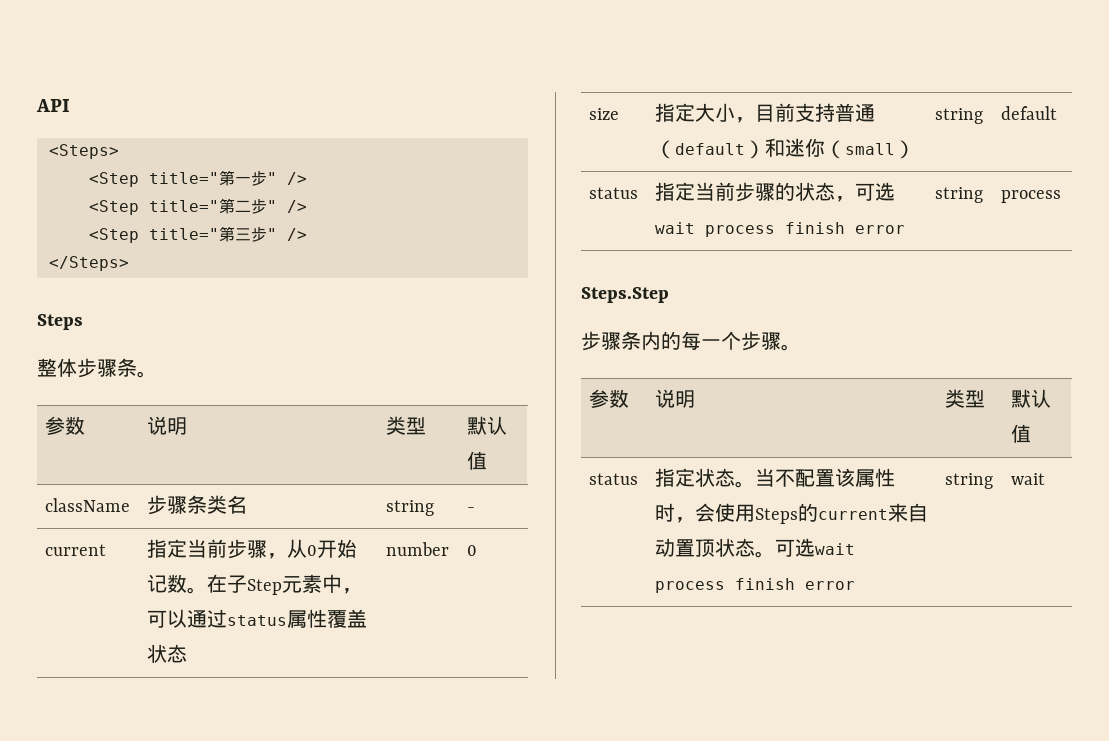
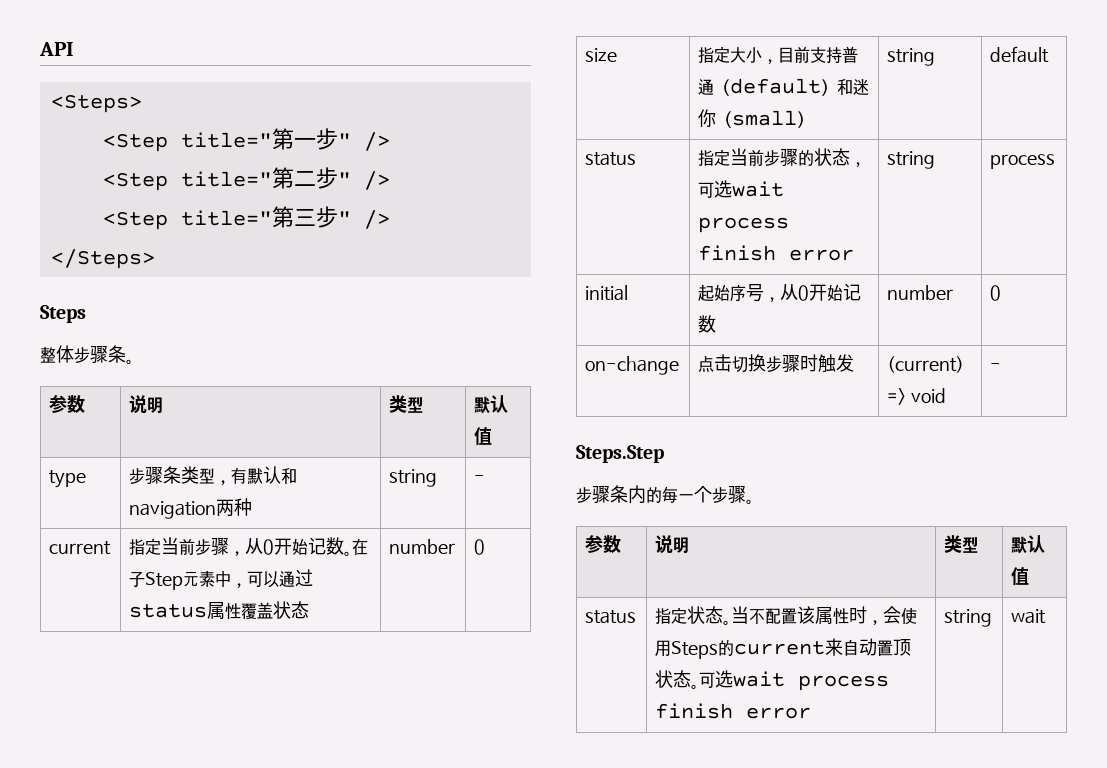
[45,498,131,512] className -> [49,470,87,488] type
[227,495,248,514] 名 -> [199,466,298,485] [129,498,253,519] 型，有默认和navigation两种
(1062, 196) none -> [585,285,629,301] [698,283,862,302] [698,315,717,333] [887,285,954,300] [990,285,1002,301] [585,356,680,375] [698,354,855,373] [887,356,965,373] [887,388,946,405] [990,363,1002,370] // initial | 起始序号，从0开始记数 | number | 0 // on-change | 点击切换步骤时触发 | (current) => void | -

